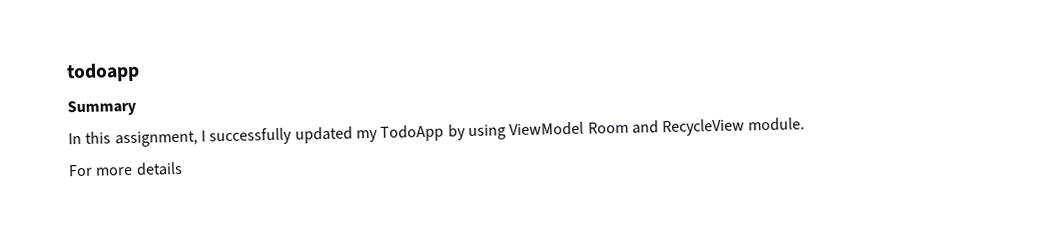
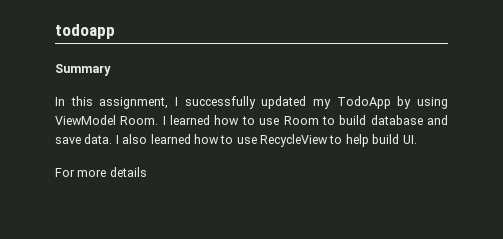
[587,117,806,137] Room and RecycleView module. -> [120,115,449,125] [55,134,417,147] Room. I learned how to use Room to build database and save data. I also learned how to use RecycleView to help build UI.

